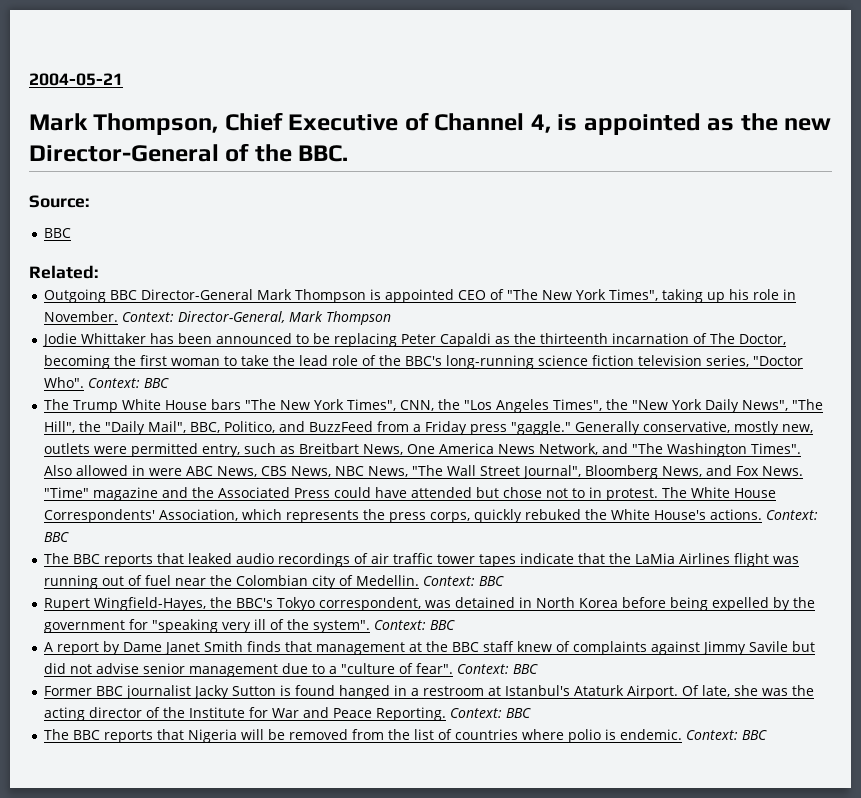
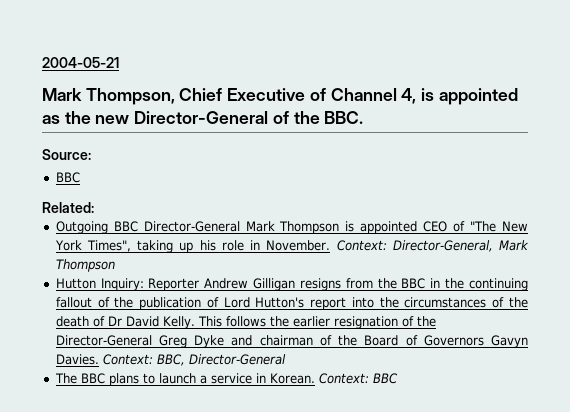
[42,333,787,347] [44,355,804,369] [44,377,170,388] [44,399,824,413] [44,421,814,435] [44,443,802,457] [44,465,804,479] [44,487,777,501] [44,509,819,523] [44,532,70,542] [44,553,800,567] [44,575,505,589] [44,597,816,611] [44,619,456,633] [44,641,816,655] [44,663,539,677] [44,685,815,699] [44,707,532,721] [44,729,683,743] Jodie Whittaker has been announced to be replacing Peter Capaldi as the thirteenth incarnation of The Doctor, becoming the first woman to take the lead role of the BBC's long-running science fiction television series, "Doctor Who". Context: BBC // The Trump White House bars "The New York Times", CNN, the "Los Angeles Times", the "New York Daily News", "The Hill", the "Daily Mail", BBC, Politico, and BuzzFeed from a Friday press "gaggle." Generally conservative, mostly new, outlets were permitted entry, such as Breitbart News, One America News Network, and "The Washington Times". Also allowed in were ABC News, CBS News, NBC News, "The Wall Street Journal", Bloomberg News, and Fox News. "Time" magazine and the Associated Press could have attended but chose not to in protest. The White House Correspondents' Association, which represents the press corps, quickly rebuked the White House's actions. Context: BBC // The BBC reports that leaked audio recordings of air traffic tower tapes indicate that the LaMia Airlines flight was running out of fuel near the Colombian city of Medellin. Context: BBC // Rupert Wingfield-Hayes, the BBC's Tokyo correspondent, was detained in North Korea before being expelled by the government for "speaking very ill of the system". Context: BBC // A report by Dame Janet Smith finds that management at the BBC staff knew of complaints against Jimmy Savile but did not advise senior management due to a "culture of fear". Context: BBC // Former BBC journalist Jacky Sutton is found hanged in a restroom at Istanbul's Ataturk Airport. Of late, she was the acting director of the Institute for War and Peace Reporting. Context: BBC // The BBC reports that Nigeria will be removed from the list of countries where polio is endemic. -> [55,278,528,291] [55,297,528,310] [55,316,436,329] [55,335,529,348] [55,354,286,366] [54,373,315,386] Hutton Inquiry: Reporter Andrew Gilligan resigns from the BBC in the continuing fallout of the publication of Lord Hutton's report into the circumstances of the death of Dr David Kelly. This follows the earlier resignation of the Director-General Greg Dyke and chairman of the Board of Governors Gavyn Davies. Context: BBC, Director-General // The BBC plans to launch a service in Korean.

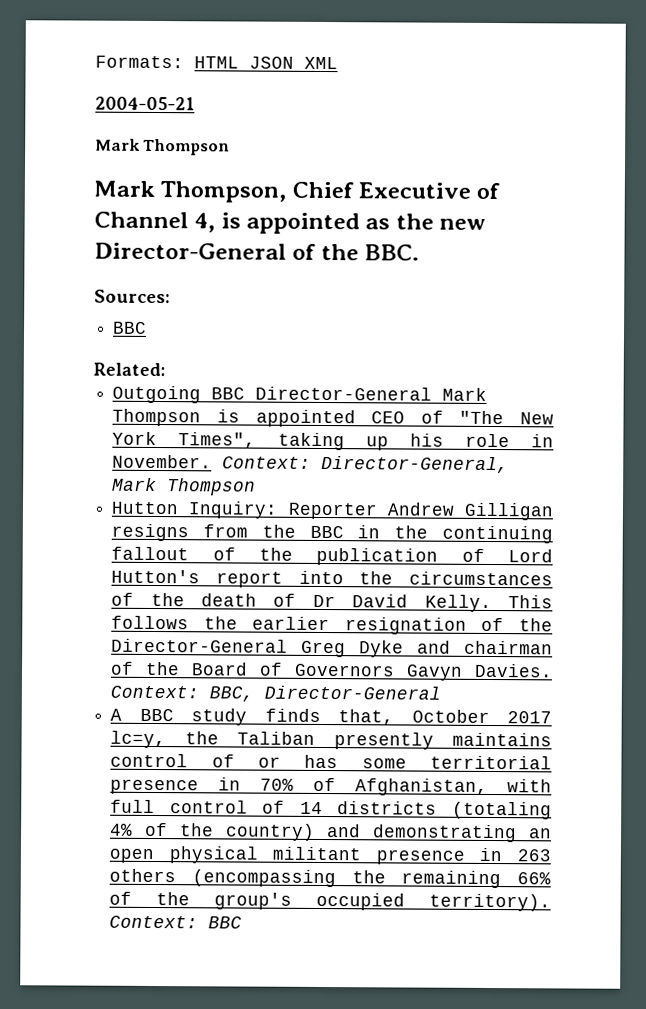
(42, 62) none -> [95,55,338,70] Formats: HTML JSON XML //
(119, 62) none -> [95,138,231,156] // Mark Thompson
[42,149,91,160] Source: -> [94,289,171,304] Sources:
[54,373,315,386] The BBC plans to launch a service in Korean. -> [110,708,552,726] [110,730,552,750] [110,753,552,770] [110,777,552,796] [110,799,552,820] [110,822,552,843] [109,846,551,865] [109,868,551,889] [109,891,551,912] A BBC study finds that, October 2017 lc=y, the Taliban presently maintains control of or has some territorial presence in 70% of Afghanistan, with full control of 14 districts (totaling 4% of the country) and demonstrating an open physical militant presence in 263 others (encompassing the remaining 66% of the group's occupied territory).

